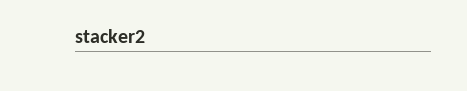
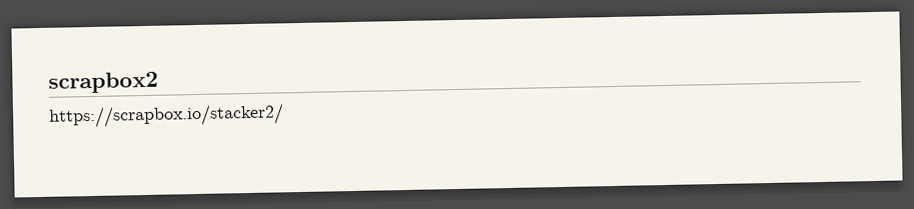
[75,29,145,43] stacker2 -> [48,71,159,94] [48,103,284,129] scrapbox2 // https://scrapbox.io/stacker2/

